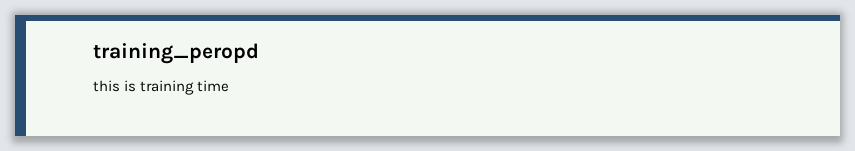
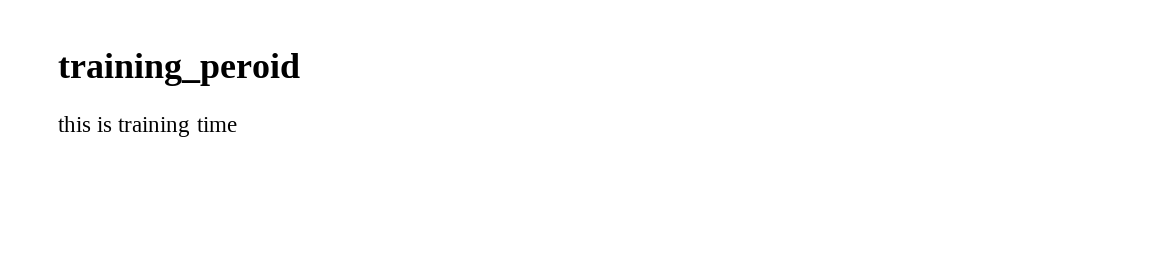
[93,43,259,64] training_peropd -> [58,53,300,86] training_peroid

